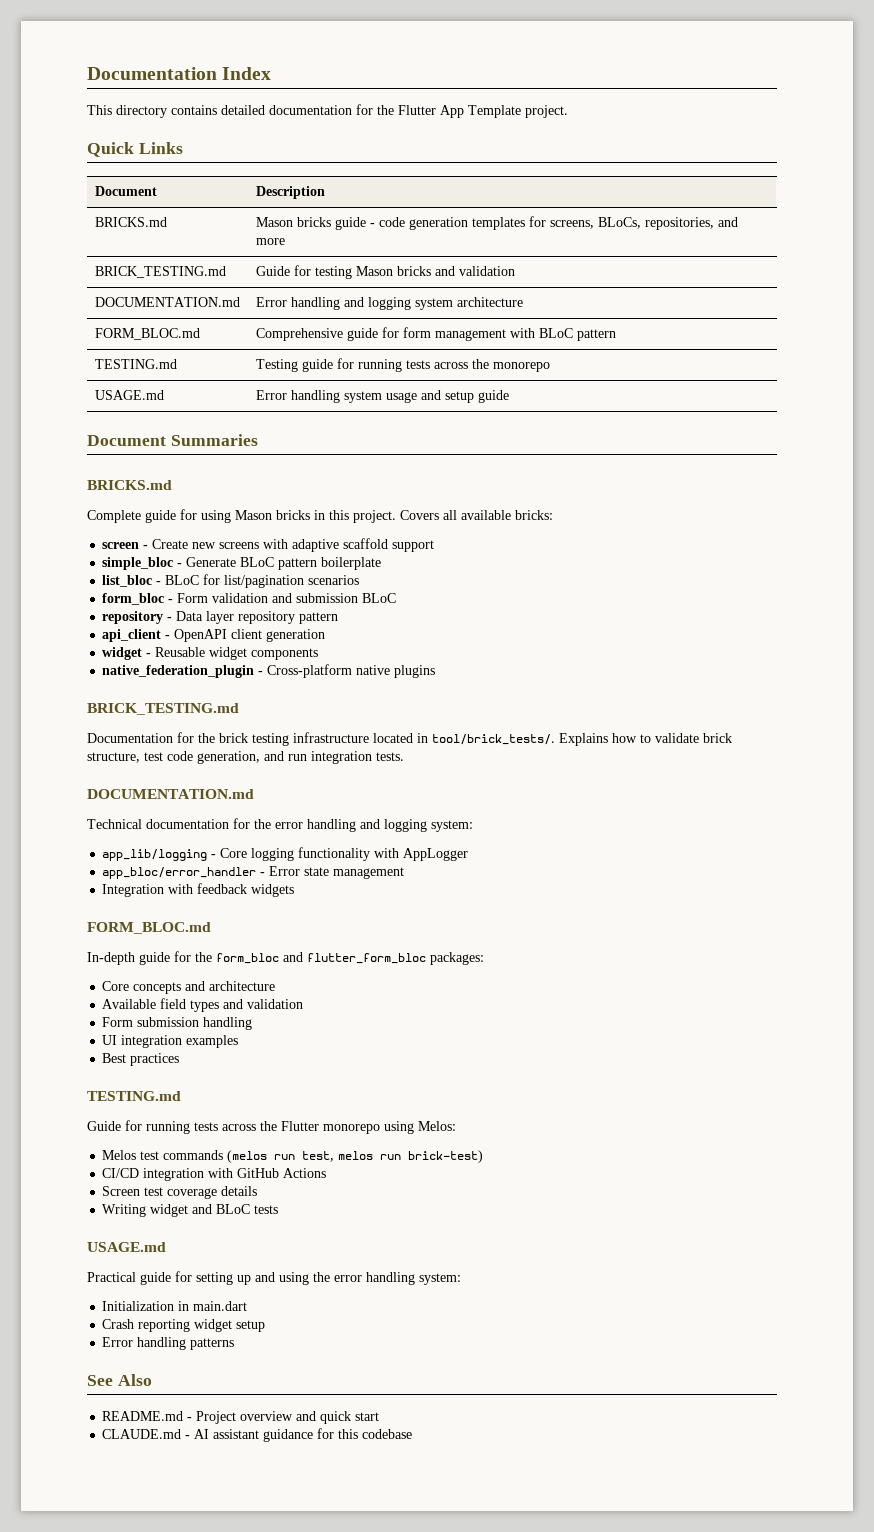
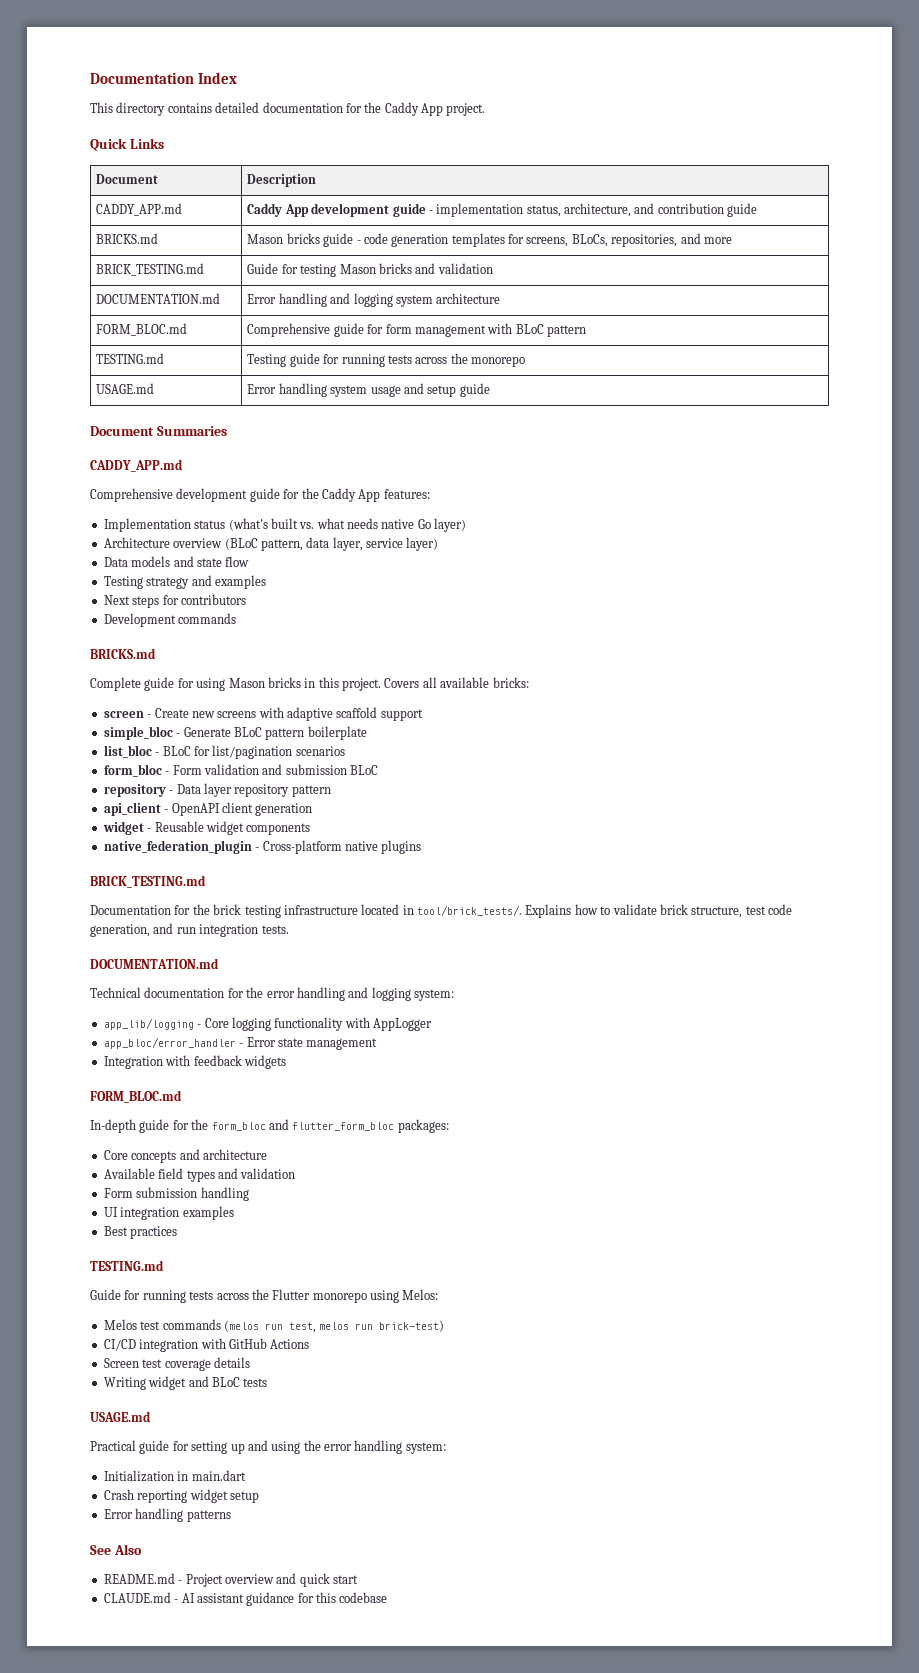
[398,105,521,118] Flutter App Template -> [384,102,443,116] Caddy App
(325, 192) none -> [96,203,183,216] [247,203,758,217] // CADDY_APP.md | Caddy App development guide - implementation status, architecture, and contribution guide
(258, 440) none -> [90,459,183,472] [90,488,430,502] [103,518,467,532] [103,537,439,551] [103,556,250,567] [103,575,266,589] [103,594,246,608] [103,613,237,627] // CADDY_APP.md // Comprehensive development guide for the Caddy App features: // Implementation status (what's built vs. what needs native Go layer) // Architecture overview (BLoC pattern, data layer, service layer) // Data models and state flow // Testing strategy and examples // Next steps for contributors // Development commands

